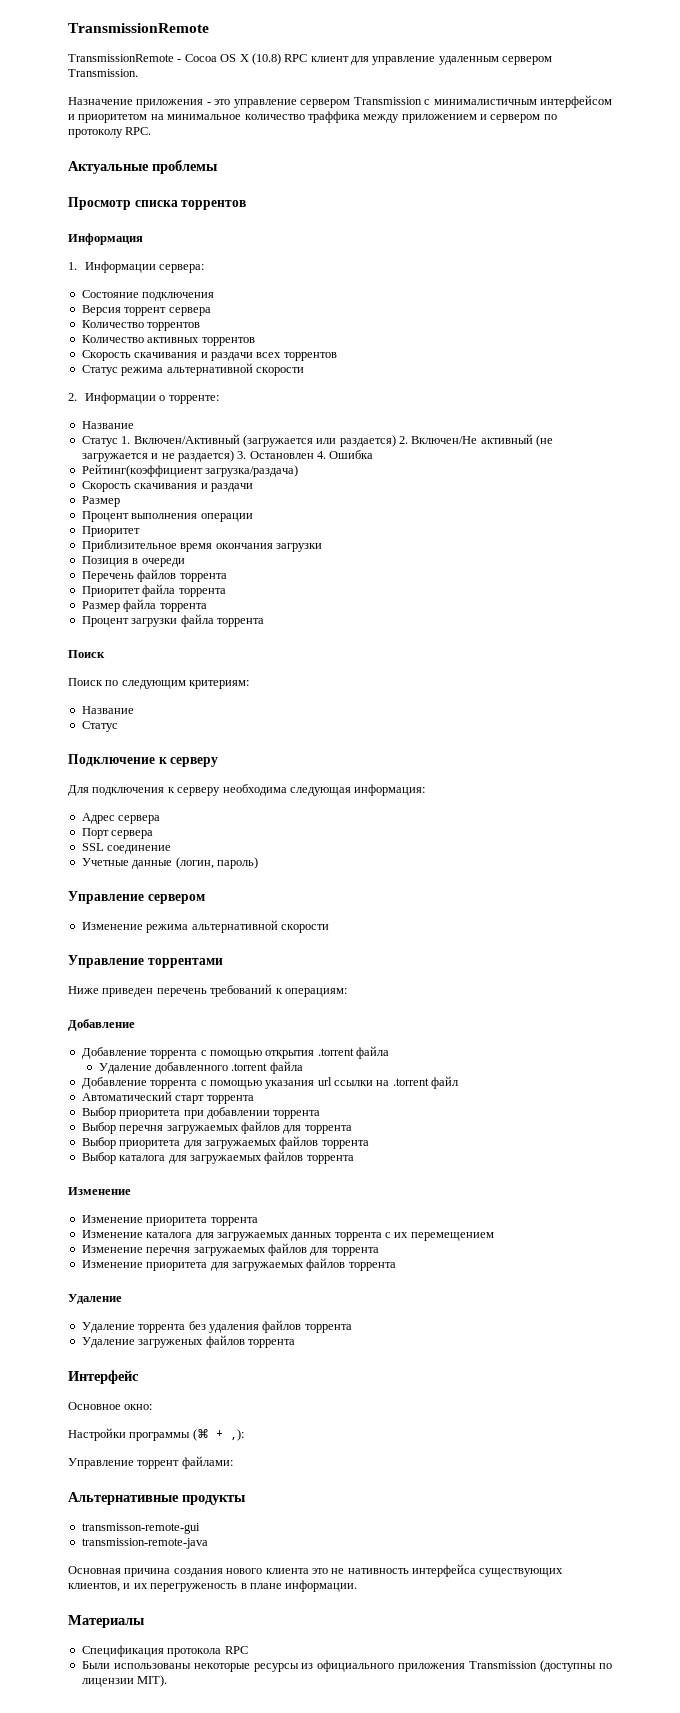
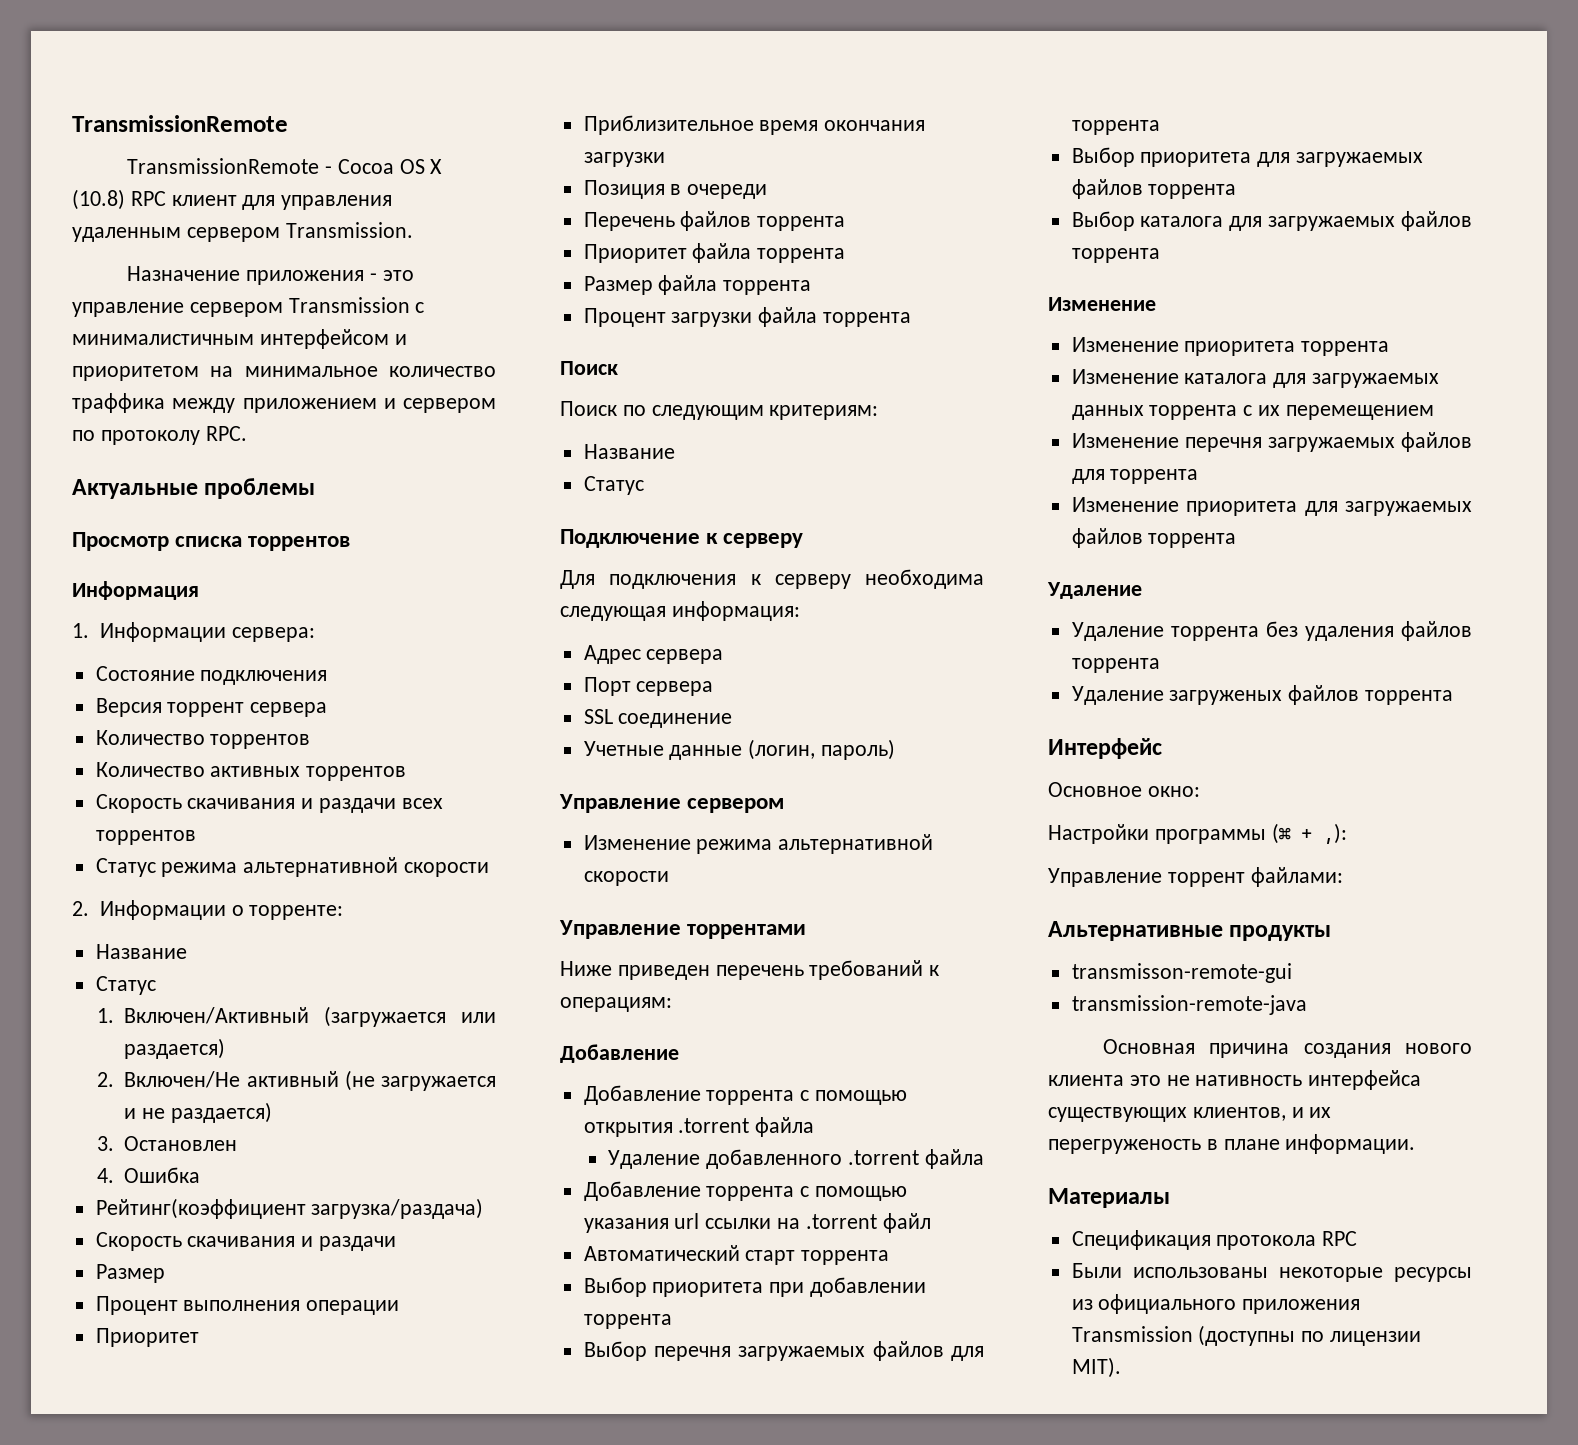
[372,56,436,65] управление -> [281,195,393,210] управления
(118, 441) none -> (156, 985) //
(396, 441) none -> (226, 1048) //
(234, 456) none -> (272, 1112) //
(314, 455) none -> (238, 1143) //

